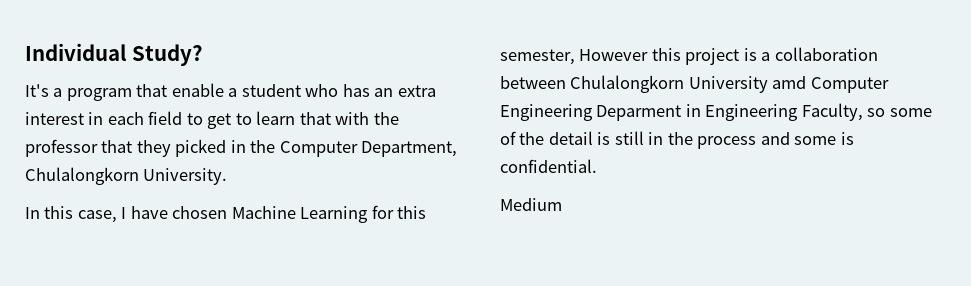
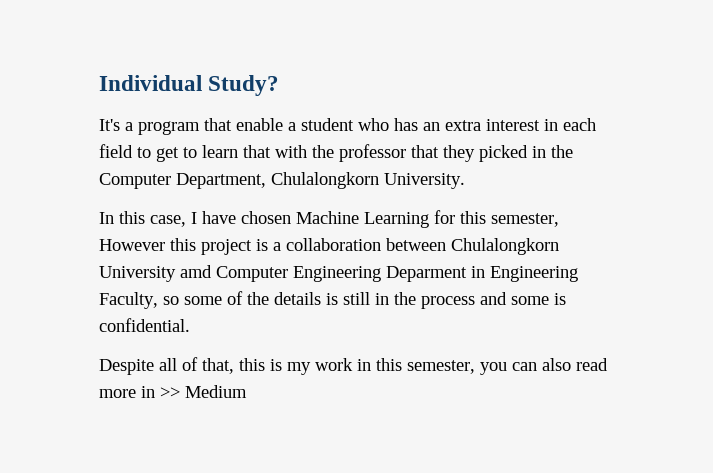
[548,131,593,145] detail -> [274,292,321,305] details
(597, 166) none -> [99,357,608,375] [99,386,180,398] Despite all of that, this is my work in this semester, you can also read more in >>

